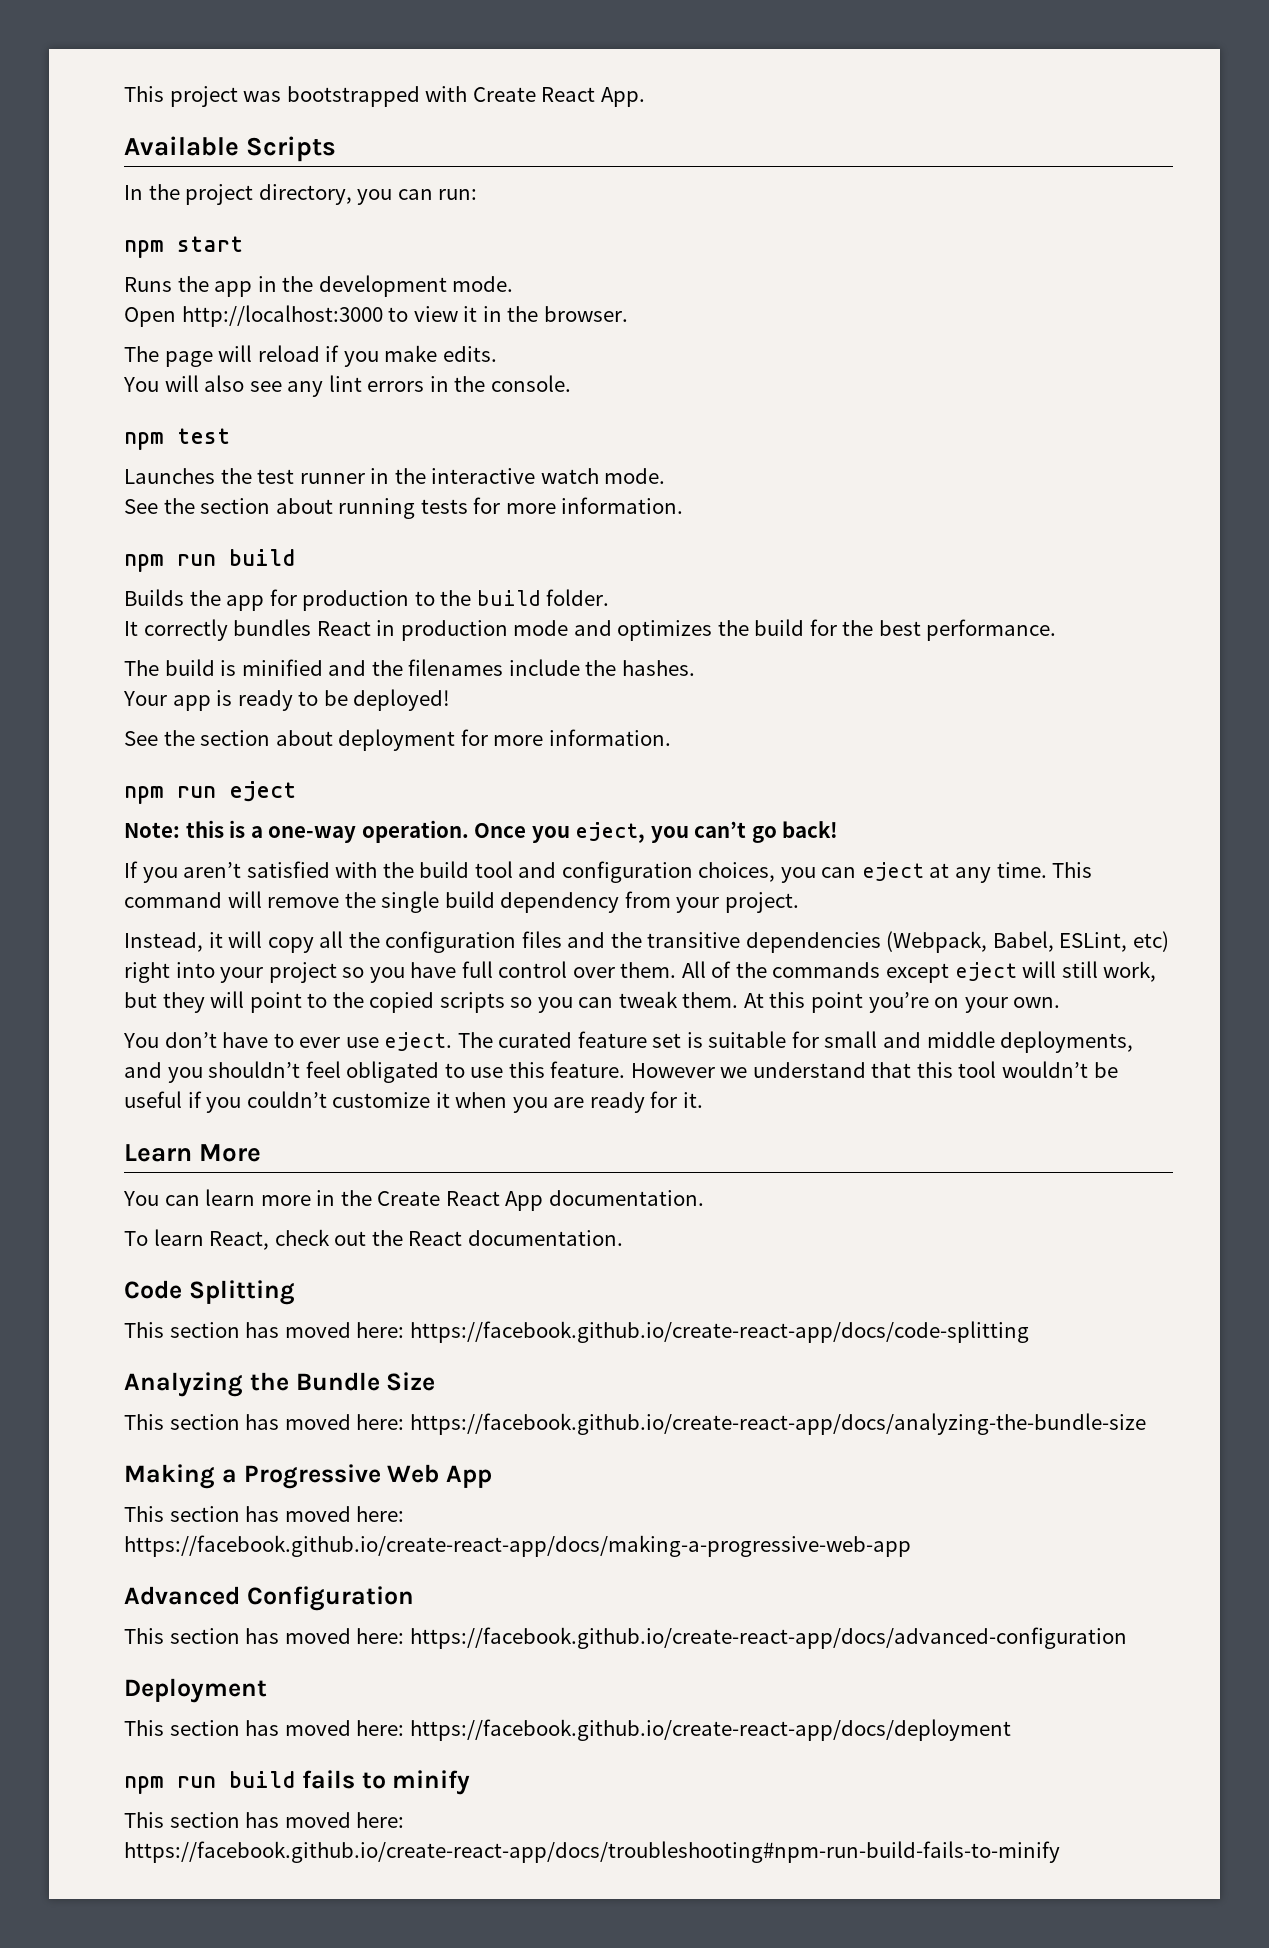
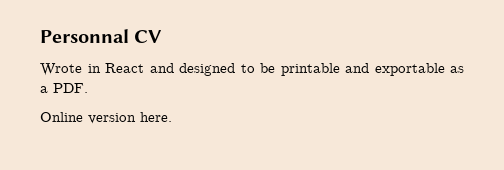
[124,86,645,107] [124,136,337,162] [124,184,478,205] [124,236,243,258] [124,275,514,297] [124,305,628,327] [124,345,497,367] [123,375,571,397] [124,428,230,450] [124,468,666,484] [124,497,684,519] [124,549,295,572] [124,589,610,611] [124,619,1057,641] [124,659,695,676] [123,689,451,711] [124,729,671,751] [124,781,296,804] [124,820,839,843] [124,861,1093,883] [124,891,799,913] [124,931,1170,953] [124,961,1157,983] [124,991,1061,1013] [123,1031,1134,1053] [124,1061,1118,1083] [124,1091,703,1113] [124,1144,262,1162] [123,1189,704,1211] [124,1229,623,1250] [124,1280,295,1305] [124,1321,1029,1343] [124,1372,436,1397] [124,1413,1146,1435] [124,1464,492,1489] [124,1506,405,1522] [124,1535,911,1557] [124,1586,414,1611] [124,1627,1127,1649] [124,1678,267,1703] [124,1719,1011,1741] [124,1770,471,1795] [124,1812,405,1828] [124,1841,1060,1863] This project was bootstrapped with Create React App. // Available Scripts // In the project directory, you can run: // npm start // Runs the app in the development mode. // Open http://localhost:3000 to view it in the browser. // The page will reload if you make edits. // You will also see any lint errors in the console. // npm test // Launches the test runner in the interactive watch mode. // See the section about running tests for more information. // npm run build // Builds the app for production to the build folder. // It correctly bundles React in production mode and optimizes the build for the best performance. // The build is minified and the filenames include the hashes. // Your app is ready to be deployed! // See the section about deployment for more information. // npm run eject // Note: this is a one-way operation. Once you eject, you can’t go back! // If you aren’t satisfied with the build tool and configuration choices, you can eject at any time. This command will remove the single build dependency from your project. // Instead, it will copy all the configuration files and the transitive dependencies (Webpack, Babel, ESLint, etc) right into your project so you have full control over them. All of the commands except eject will still work, but they will point to the copied scripts so you can tweak them. At this point you’re on your own. // You don’t have to ever use eject. The curated feature set is suitable for small and middle deployments, and you shouldn’t feel obligated to use this feature. However we understand that this tool wouldn’t be useful if you couldn’t customize it when you are ready for it. // Learn More // You can learn more in the Create React App documentation. // To learn React, check out the React documentation. // Code Splitting // This section has moved here: https://facebook.github.io/create-react-app/docs/code-splitting // Analyzing the Bundle Size // This section has moved here: https://facebook.github.io/create-react-app/docs/analyzing-the-bundle-size // Making a Progressive Web App // This section has moved here: https://facebook.github.io/create-react-app/docs/making-a-progressive-web-app // Advanced Configuration // This section has moved here: https://facebook.github.io/create-react-app/docs/advanced-configuration // Deployment // This section has moved here: https://facebook.github.io/create-react-app/docs/deployment // npm run build fails to minify // This section has moved here: https://facebook.github.io/create-react-app/docs/troubleshooting#npm-run-build-fails-to-minify -> [40,29,163,43] [40,63,464,76] [40,83,88,93] [40,112,172,124] Personnal CV // Wrote in React and designed to be printable and exportable as a PDF. // Online version here.

